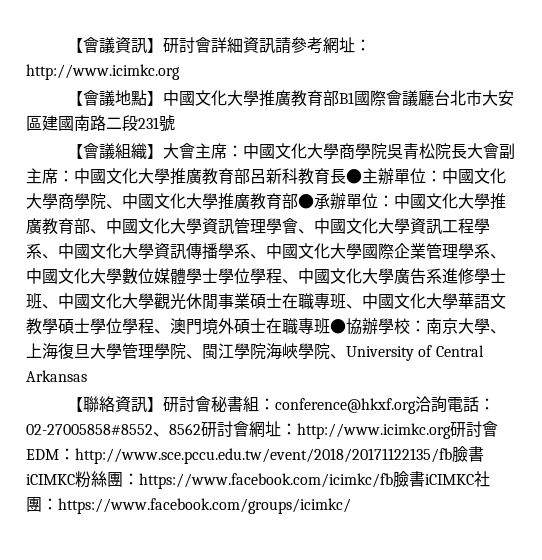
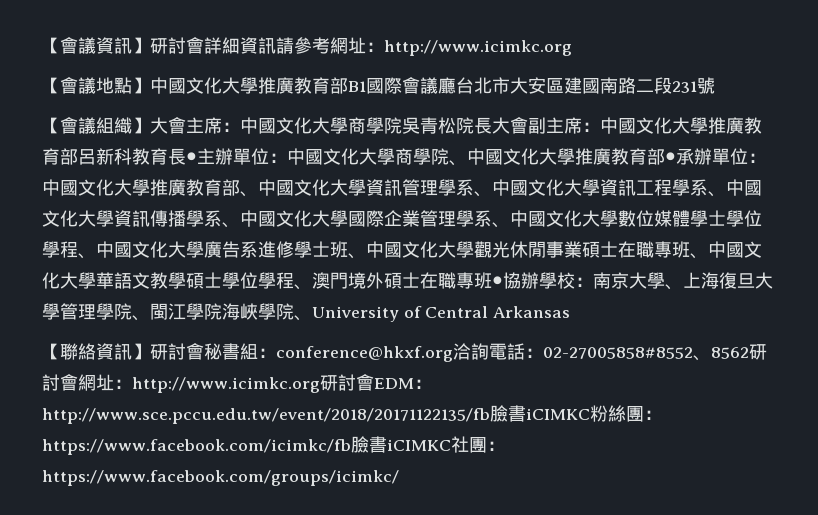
[282,218,298,234] 會 -> [456,179,474,196] 系

